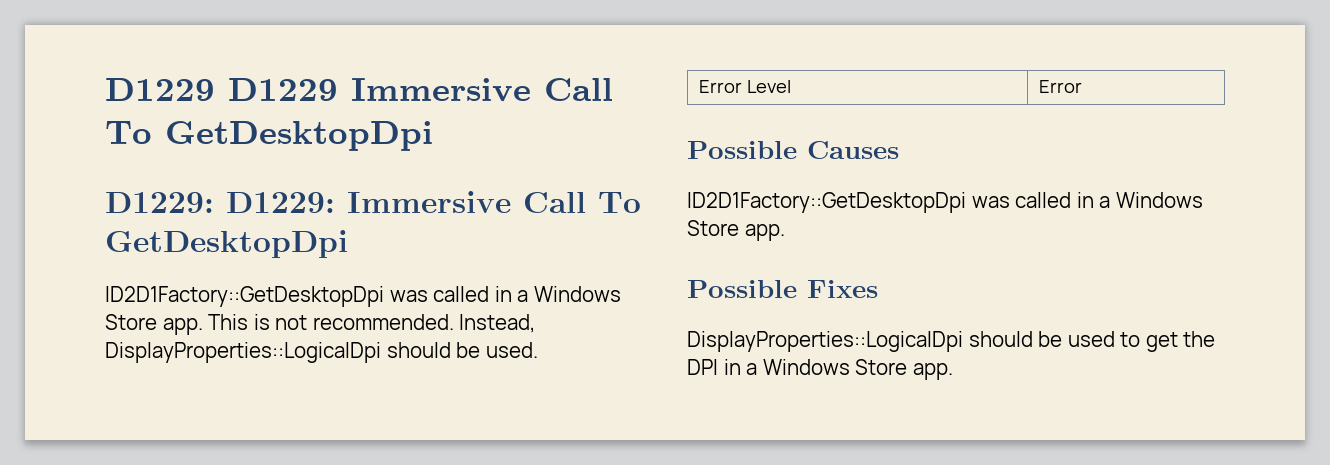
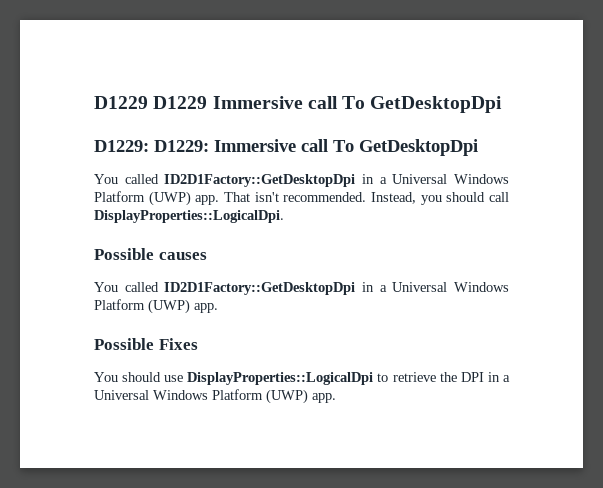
[544,78,613,101] Call -> [307,96,338,109] call
[523,192,641,213] [105,230,348,258] [105,286,621,307] [105,314,536,335] [105,342,538,363] [699,80,792,93] [1039,80,1083,93] [687,141,899,159] [687,192,1203,213] [687,220,785,241] [687,280,878,298] [687,331,1216,352] [687,359,908,375] Call To GetDesktopDpi // ID2D1Factory::GetDesktopDpi was called in a Windows Store app. This is not recommended. Instead, DisplayProperties::LogicalDpi should be used. // Error Level | Error // Possible Causes // ID2D1Factory::GetDesktopDpi was called in a Windows Store app. // Possible Fixes // DisplayProperties::LogicalDpi should be used to get the DPI in a Windows Store -> [301,139,478,156] [94,174,510,187] [94,191,510,206] [94,210,284,223] [94,248,207,260] [94,282,510,295] [94,299,218,314] [94,338,198,350] [94,372,510,385] [94,389,308,404] call To GetDesktopDpi // You called ID2D1Factory::GetDesktopDpi in a Universal Windows Platform (UWP) app. That isn't recommended. Instead, you should call DisplayProperties::LogicalDpi. // Possible causes // You called ID2D1Factory::GetDesktopDpi in a Universal Windows Platform (UWP) app. // Possible Fixes // You should use DisplayProperties::LogicalDpi to retrieve the DPI in a Universal Windows Platform (UWP)

